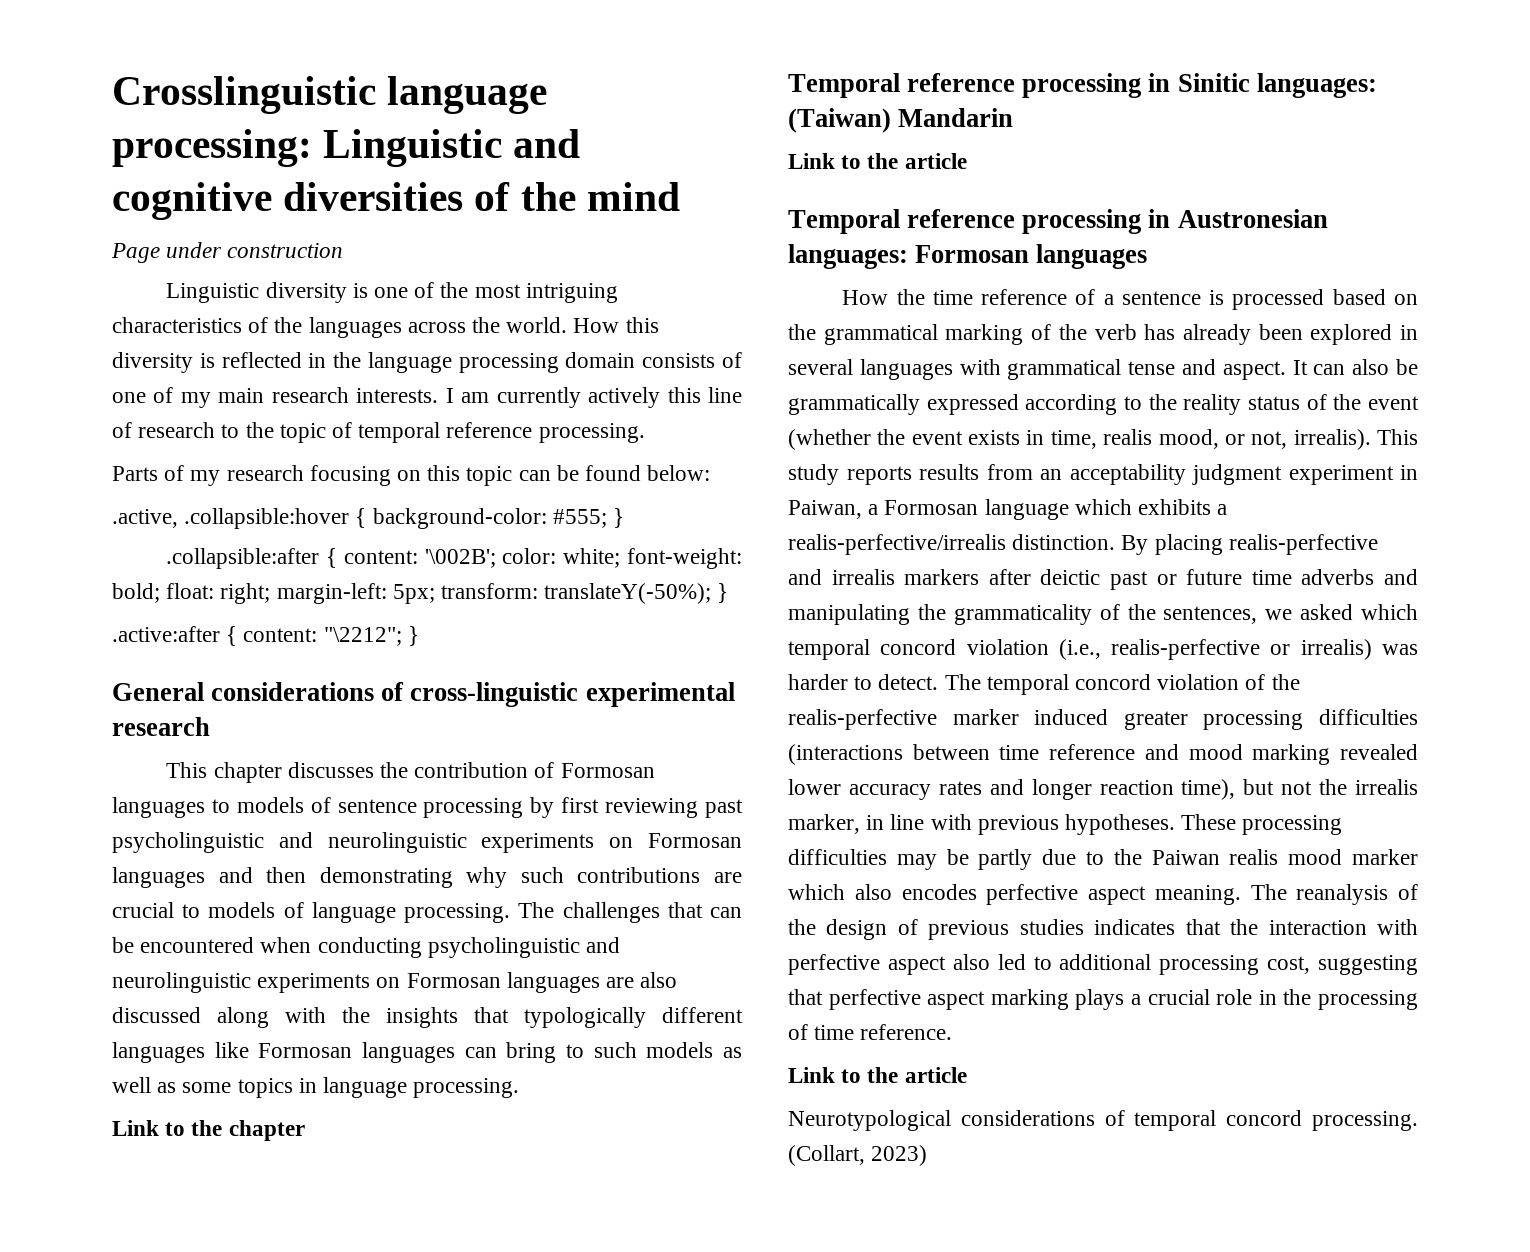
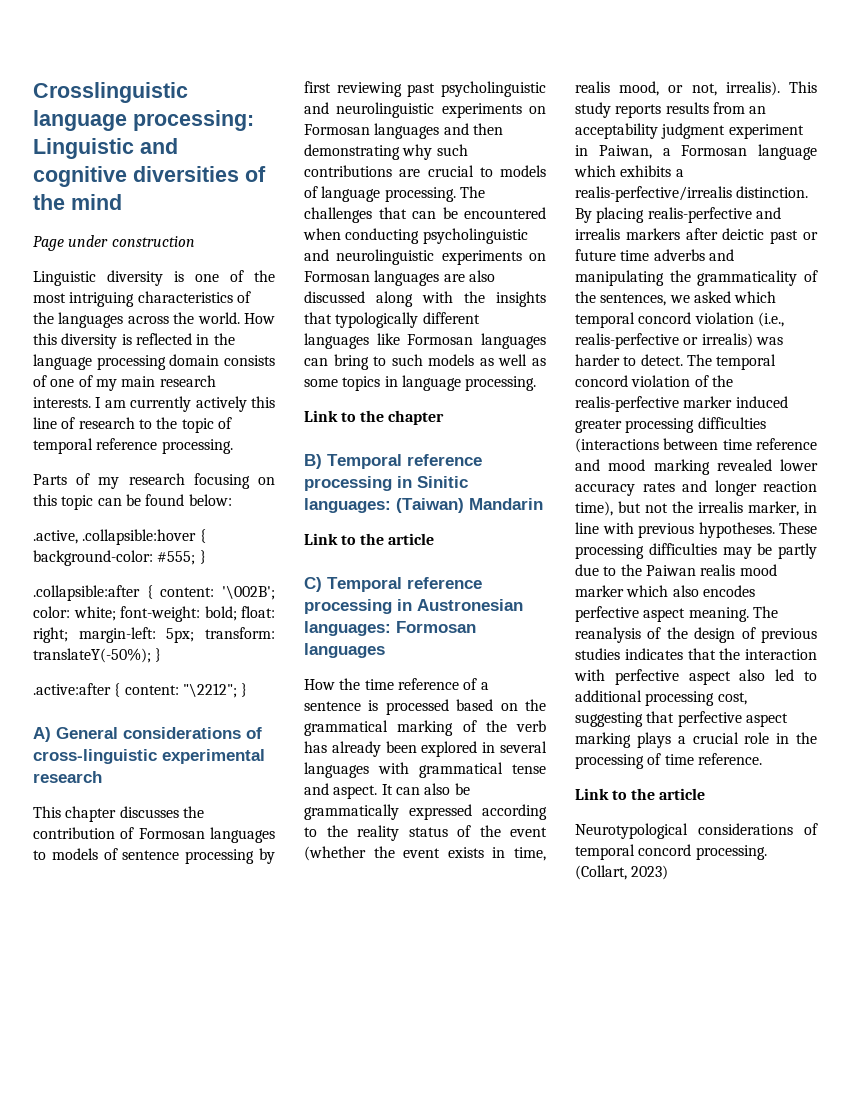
(419, 636) none -> [33,727,51,742] A)
(305, 1130) none -> [304,454,322,469] B)
(967, 161) none -> [304,577,322,592] C)

